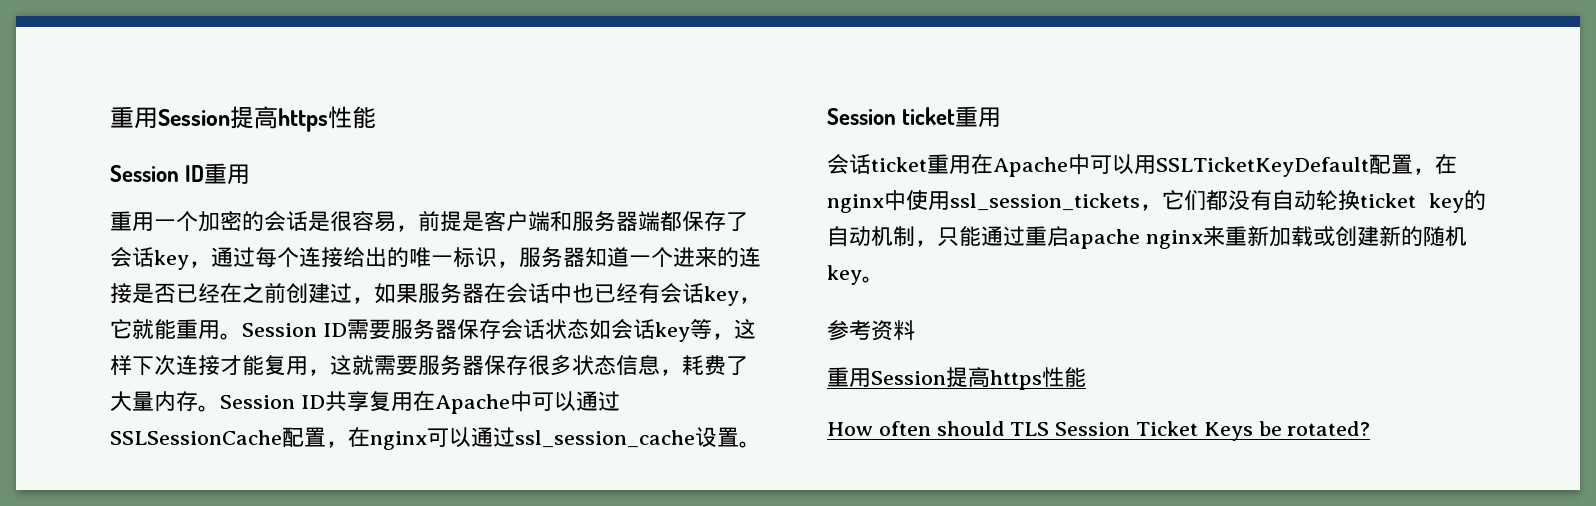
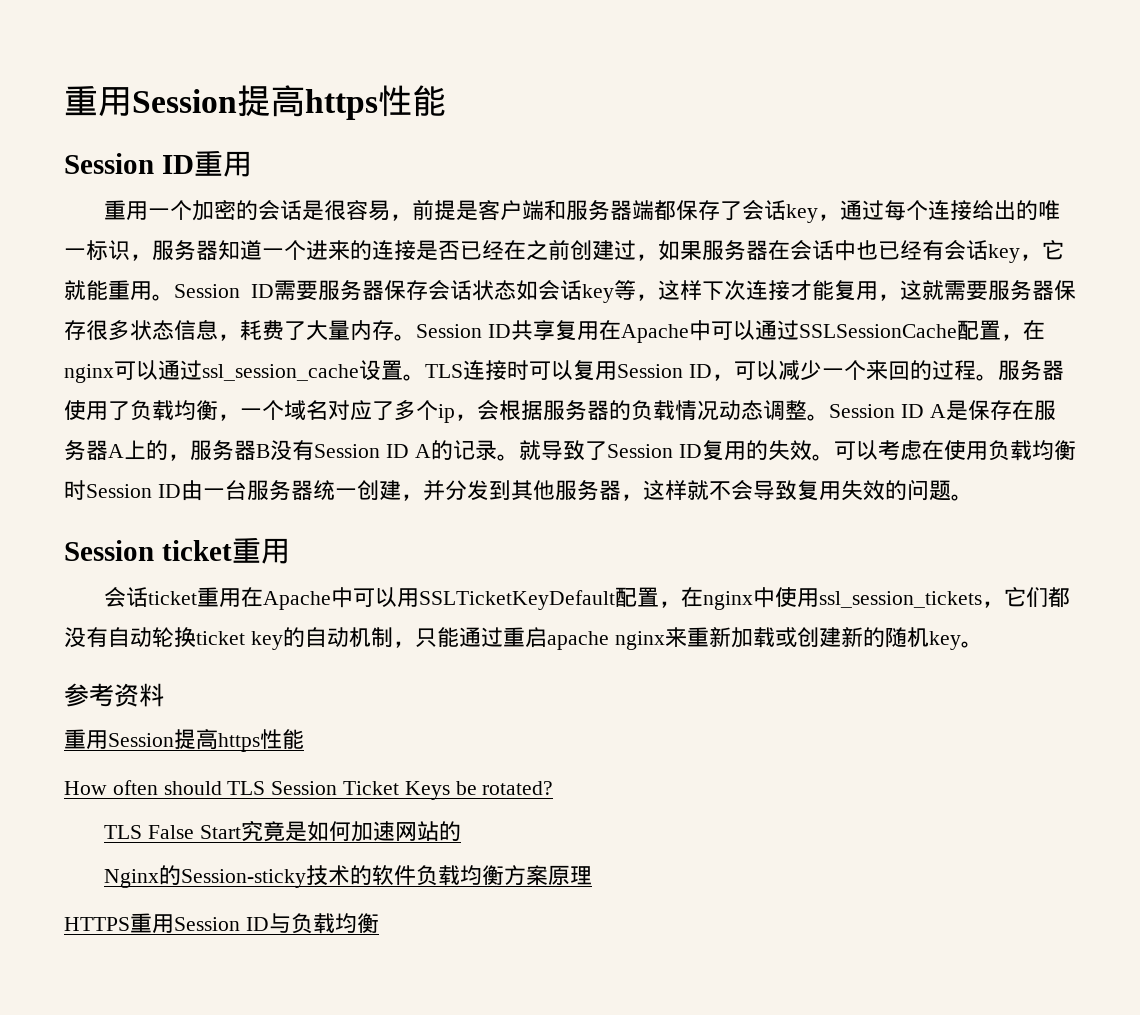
(761, 444) none -> [425,360,1064,381] [64,400,1056,423] [64,440,1076,461] [64,479,973,501] TLS连接时可以复用Session ID，可以减少一个来回的过程。服务器使用了负载均衡，一个域名对应了多个ip，会根据服务器的负载情况动态调整。Session ID A是保存在服务器A上的，服务器B没有Session ID A的记录。就导致了Session ID复用的失效。可以考虑在使用负载均衡时Session ID由一台服务器统一创建，并分发到其他服务器，这样就不会导致复用失效的问题。
(1371, 428) none -> [104,820,461,842] [104,865,593,888] [64,913,379,934] // TLS False Start究竟是如何加速网站的 // Nginx的Session-sticky技术的软件负载均衡方案原理 // HTTPS重用Session ID与负载均衡

